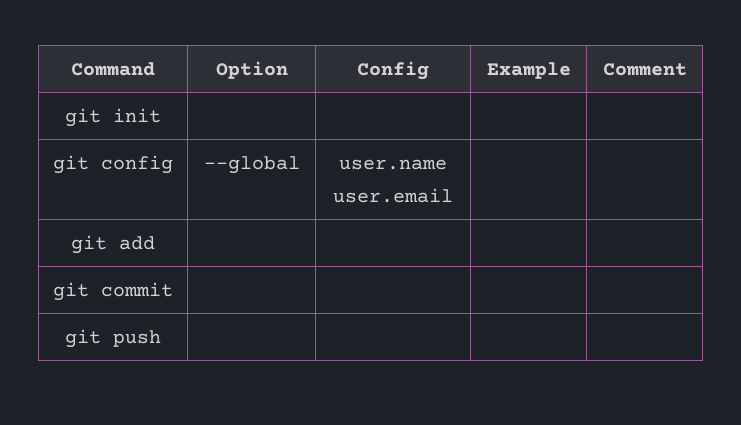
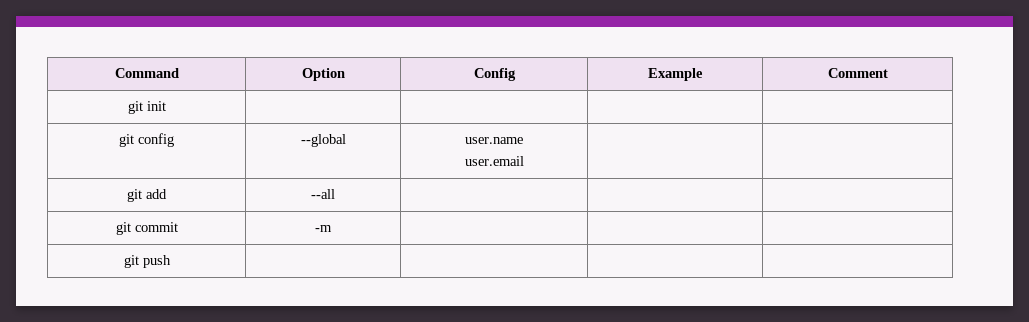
(155, 243) none -> [311,189,335,199] --all
(173, 289) none -> [315,225,332,232] -m

